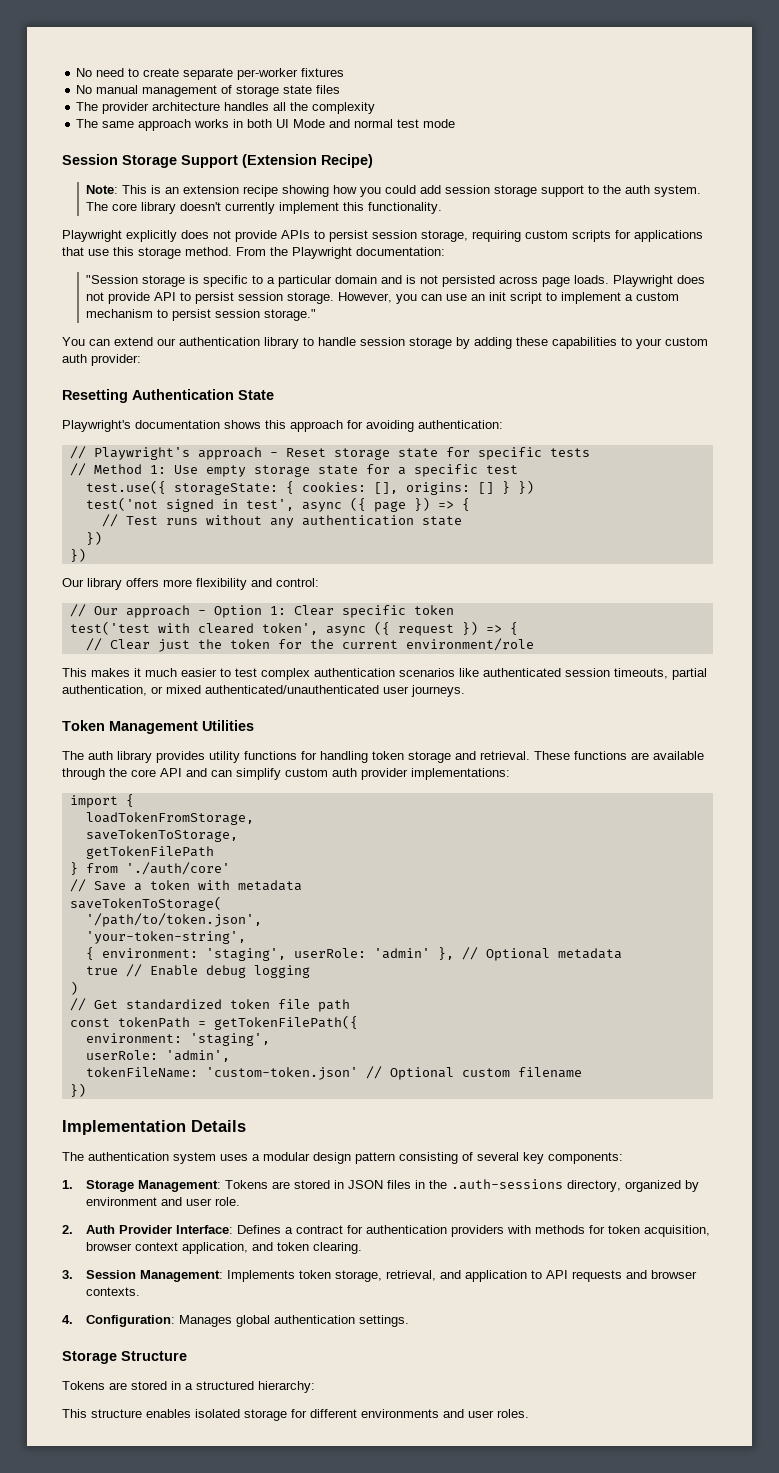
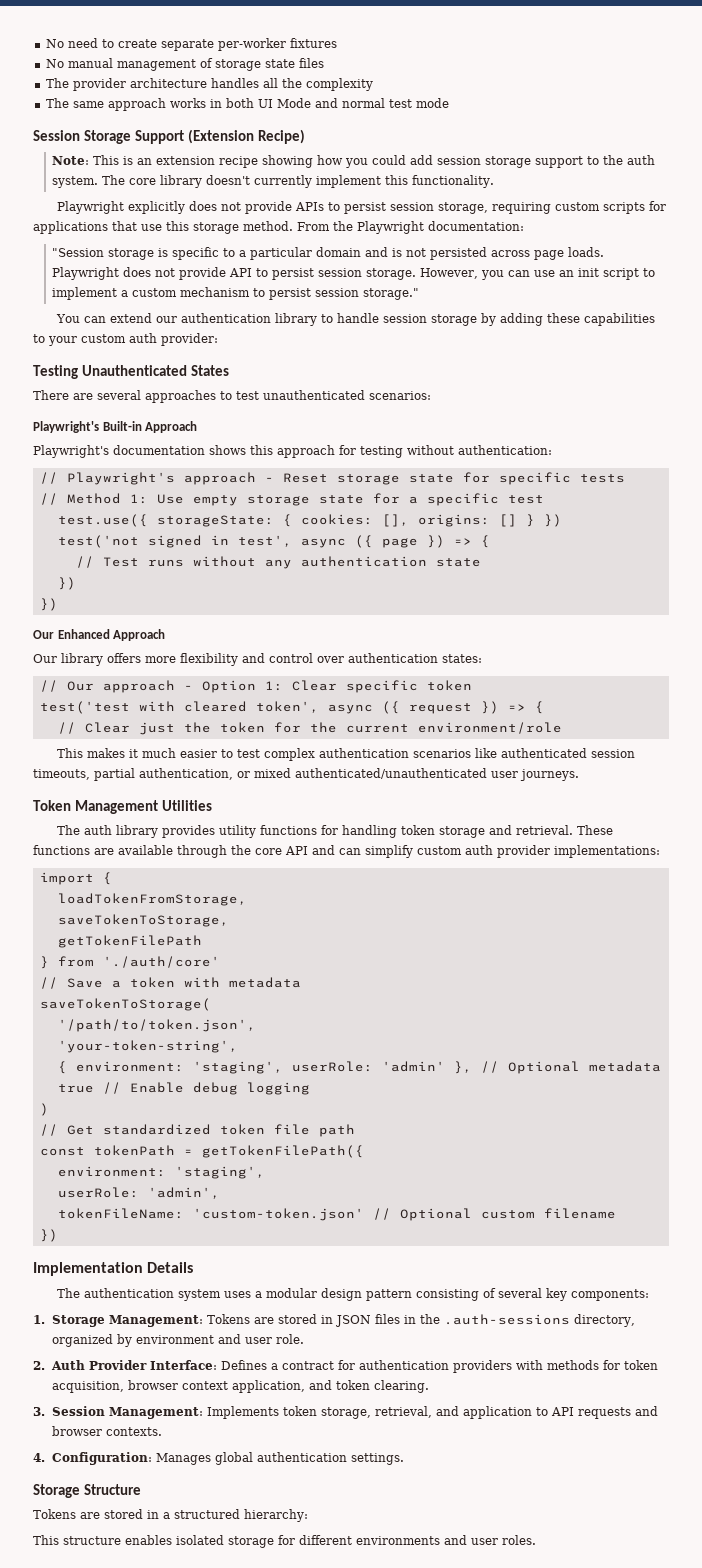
[62,389,274,403] Resetting Authentication State -> [33,365,229,379] [33,390,431,403] [33,421,198,433] Testing Unauthenticated States // There are several approaches to test unauthenticated scenarios: // Playwright's Built-in Approach
[366,420,414,432] avoiding -> [360,445,454,458] testing without
(86, 555) none -> [33,629,166,641] // Our Enhanced Approach
[276,578,319,587] control: -> [269,653,482,663] control over authentication states:

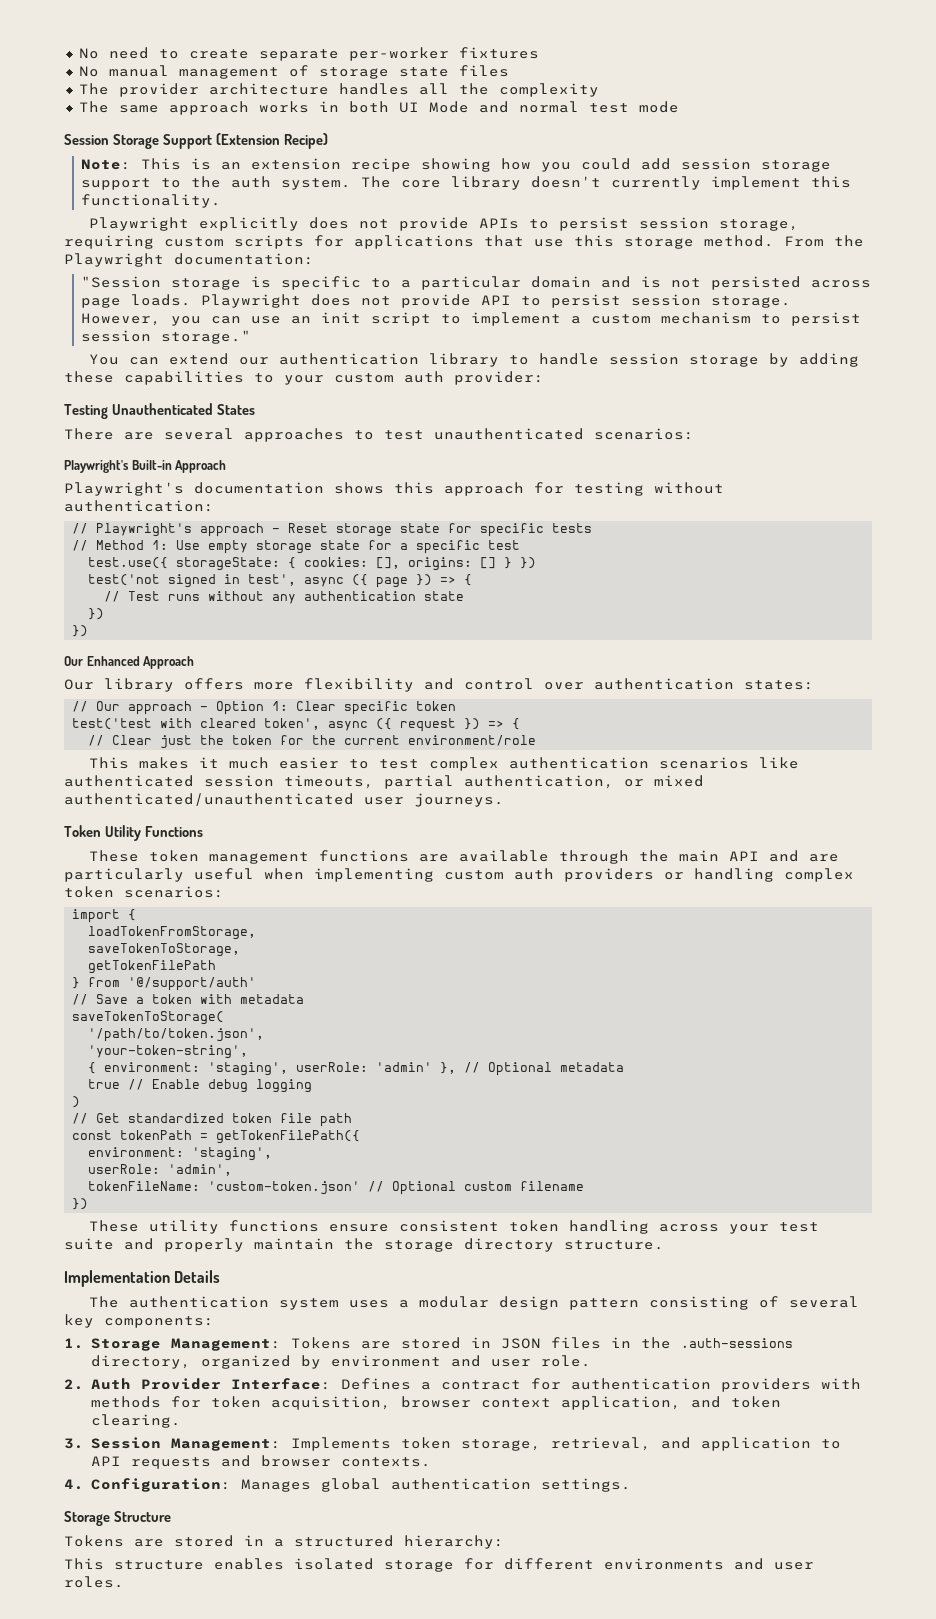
[74,800,212,814] [57,825,614,838] Management Utilities // The auth library provides utility functions for handling token storage and retrieval. These -> [104,825,203,841] [88,850,309,864] Utility Functions // These token management
[255,848,282,855] core -> [678,850,719,862] main
[339,845,660,858] can simplify custom auth provider implementations: -> [808,854,839,862] [64,868,854,882] [64,886,224,898] are particularly useful when implementing custom auth providers or handling complex token scenarios:
[102,956,220,968] './auth/core' -> [128,977,257,991] '@/support/auth'
(58, 1235) none -> [88,1220,819,1234] [64,1238,664,1252] // These utility functions ensure consistent token handling across your test suite and properly maintain the storage directory structure.

